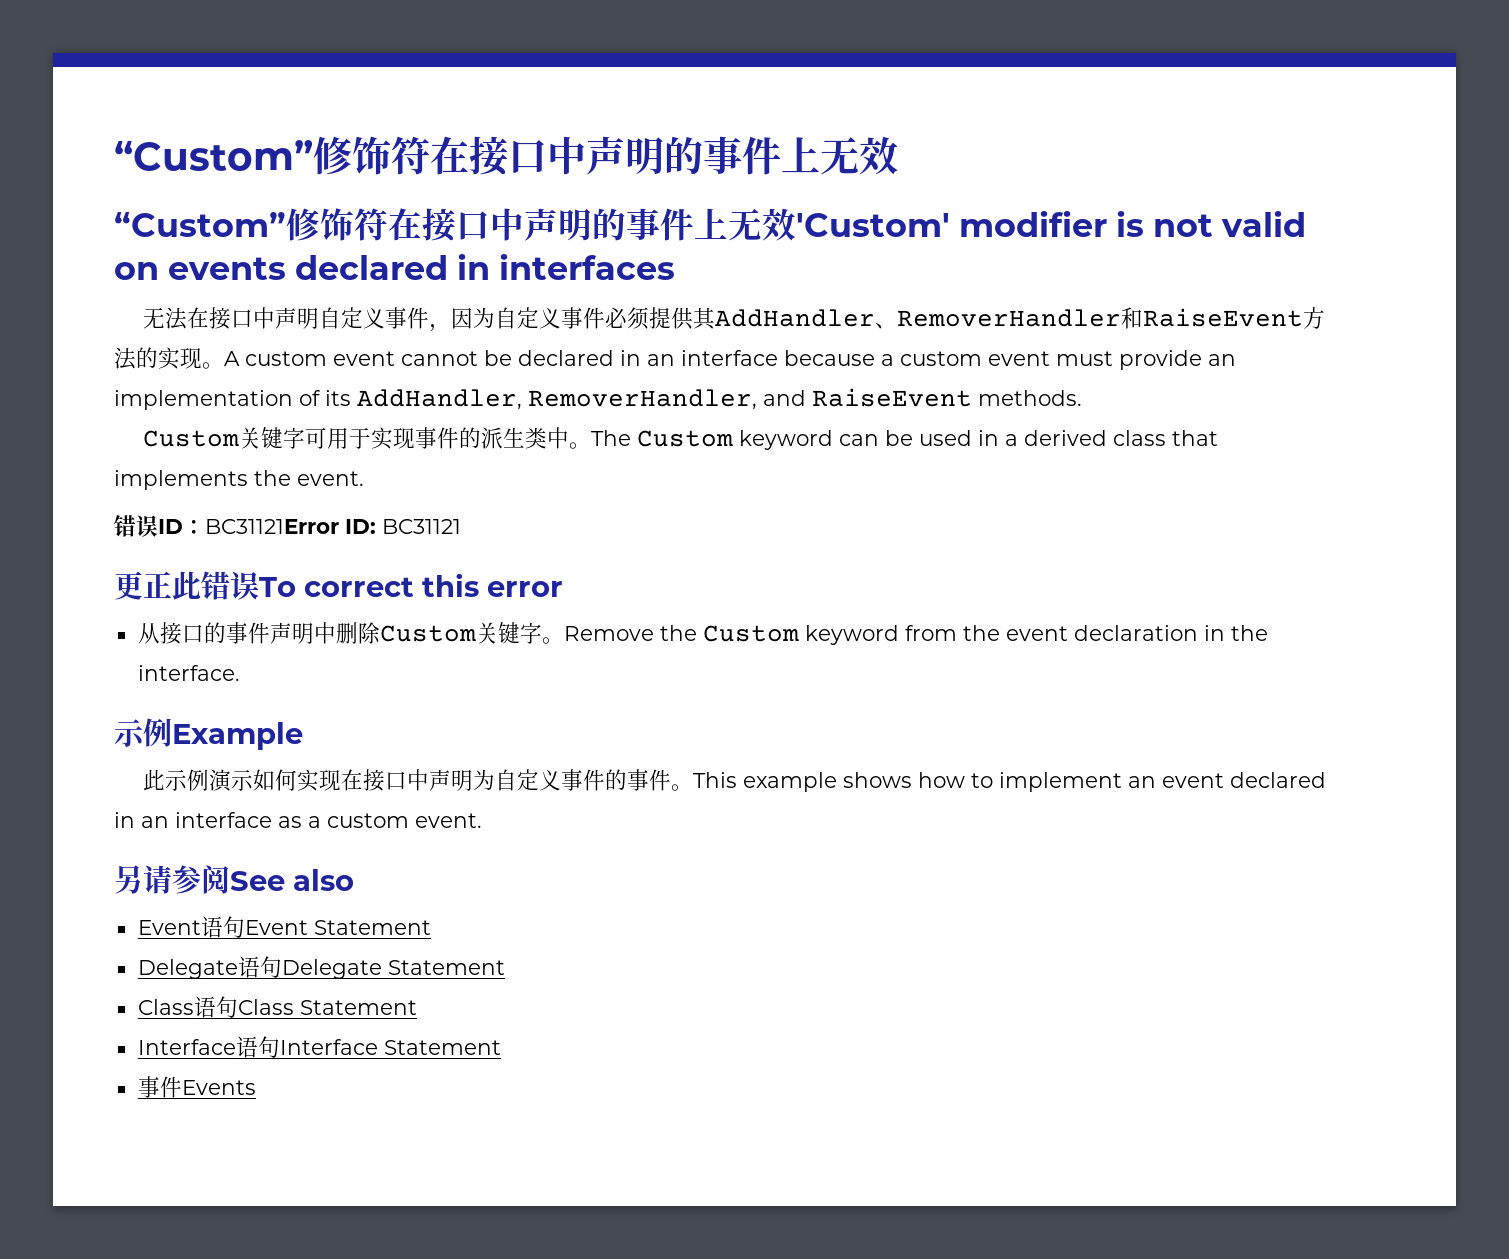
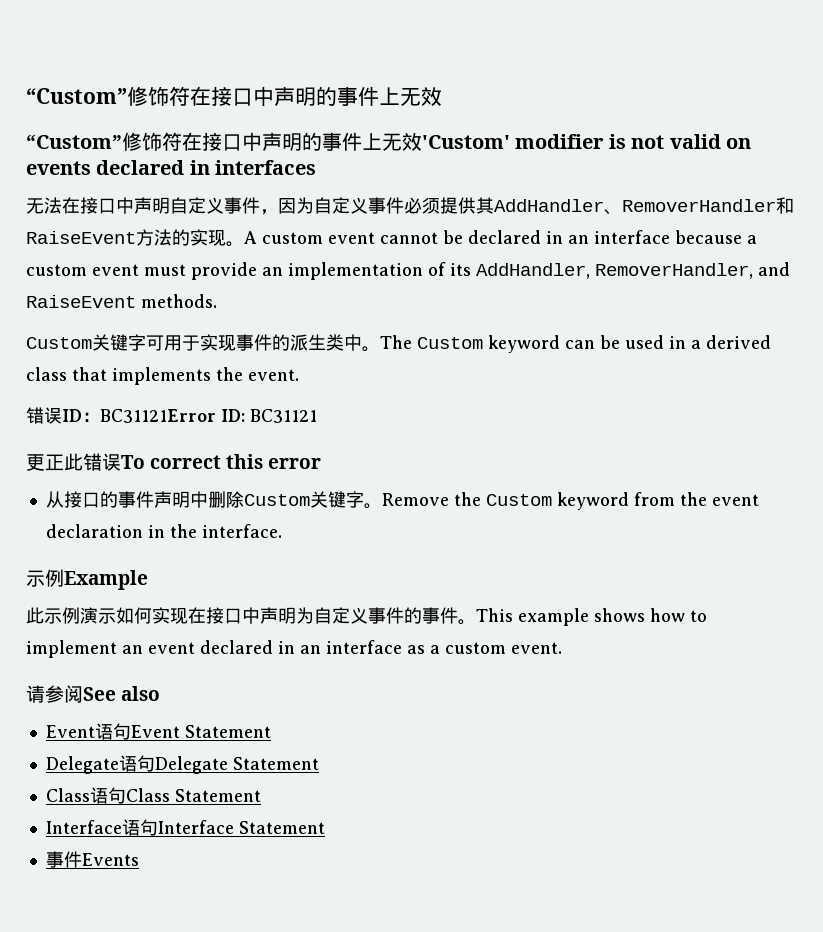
[114,865,143,894] 另 -> (562, 648) none

